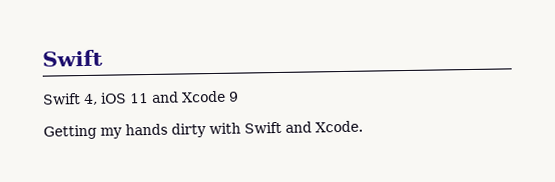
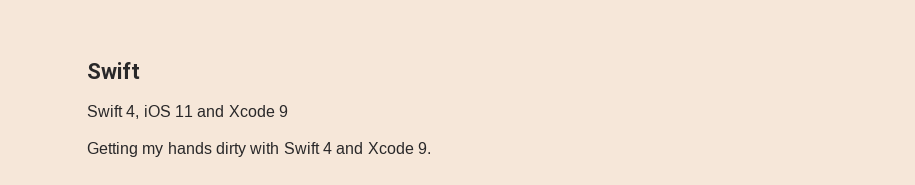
[285,120,363,133] and Xcode. -> [322,142,431,154] 4 and Xcode 9.

